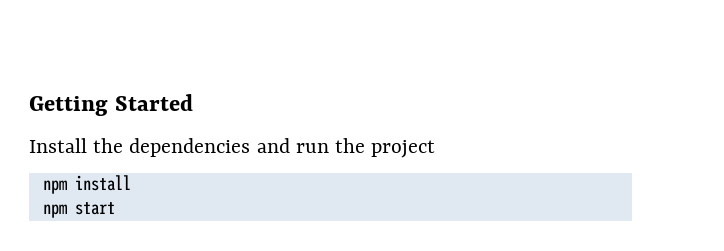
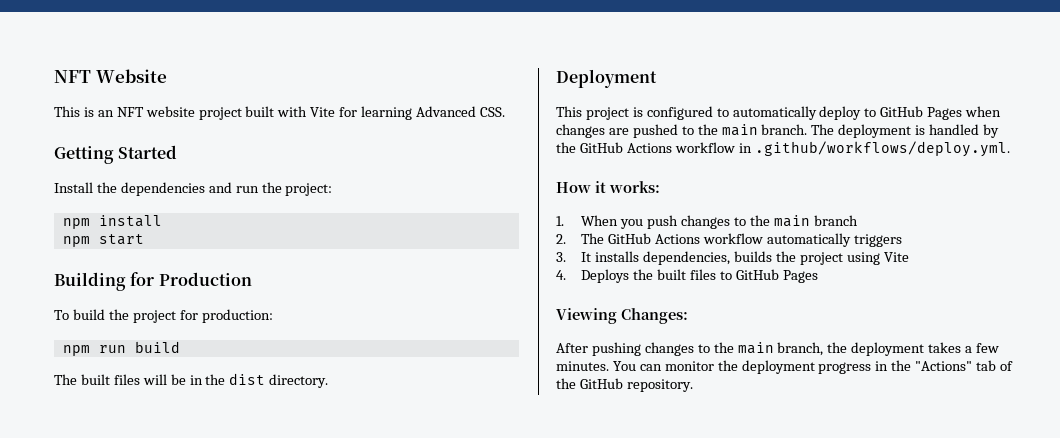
(29, 106) none -> [54,69,167,83] [54,106,505,120] NFT Website // This is an NFT website project built with Vite for learning Advanced CSS. //
[371,140,436,158] project -> [285,183,333,196] project:
(115, 208) none -> [54,272,252,291] [54,309,273,323] [62,341,180,356] [54,373,329,388] [556,69,657,88] [556,106,1002,120] [556,124,1000,138] [556,141,1010,157] [556,181,660,193] [556,215,858,229] [556,233,902,247] [556,251,909,265] [556,269,818,283] [556,308,688,324] [556,342,1000,356] [556,360,1014,374] [556,378,693,392] // Building for Production // To build the project for production: // npm run build // The built files will be in the dist directory. // Deployment // This project is configured to automatically deploy to GitHub Pages when changes are pushed to the main branch. The deployment is handled by the GitHub Actions workflow in .github/workflows/deploy.yml. // How it works: // 1. When you push changes to the main branch // 2. The GitHub Actions workflow automatically triggers // 3. It installs dependencies, builds the project using Vite // 4. Deploys the built files to GitHub Pages // Viewing Changes: // After pushing changes to the main branch, the deployment takes a few minutes. You can monitor the deployment progress in the "Actions" tab of the GitHub repository.

